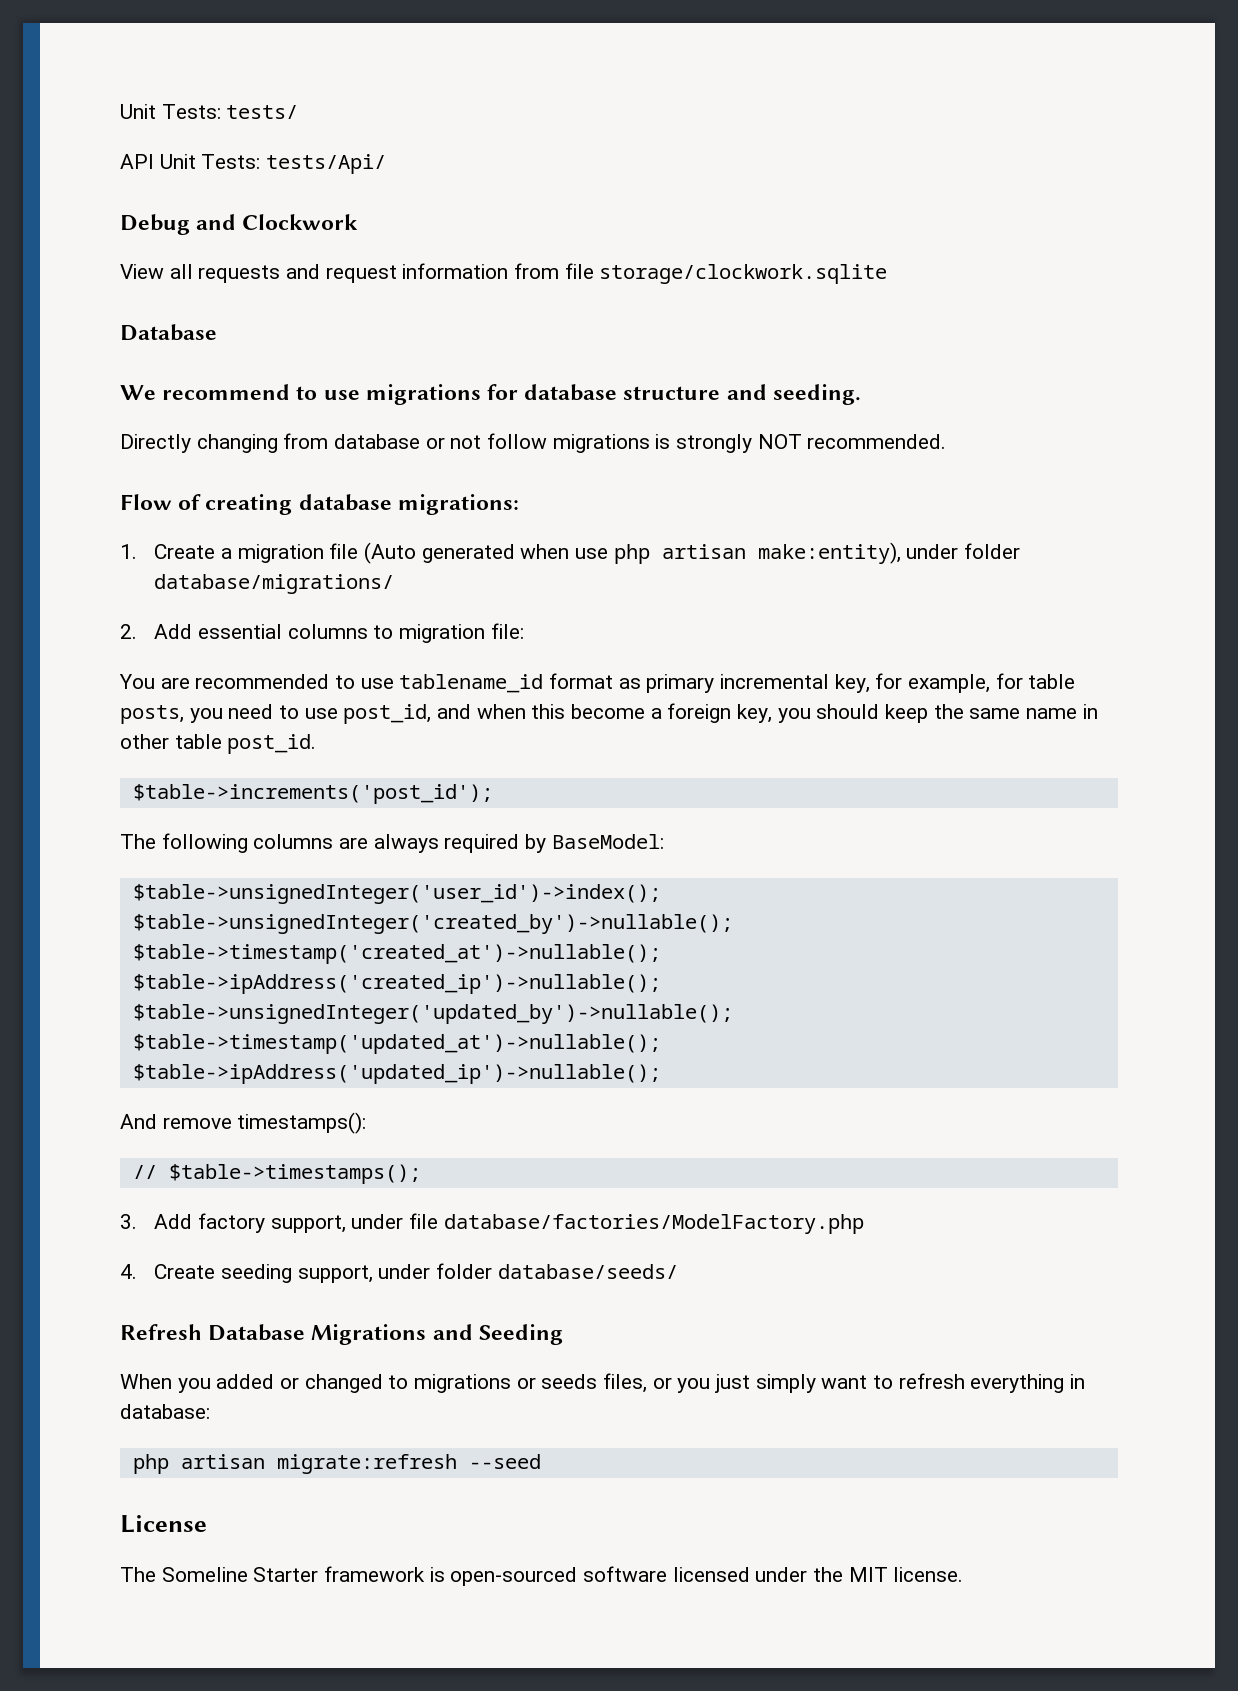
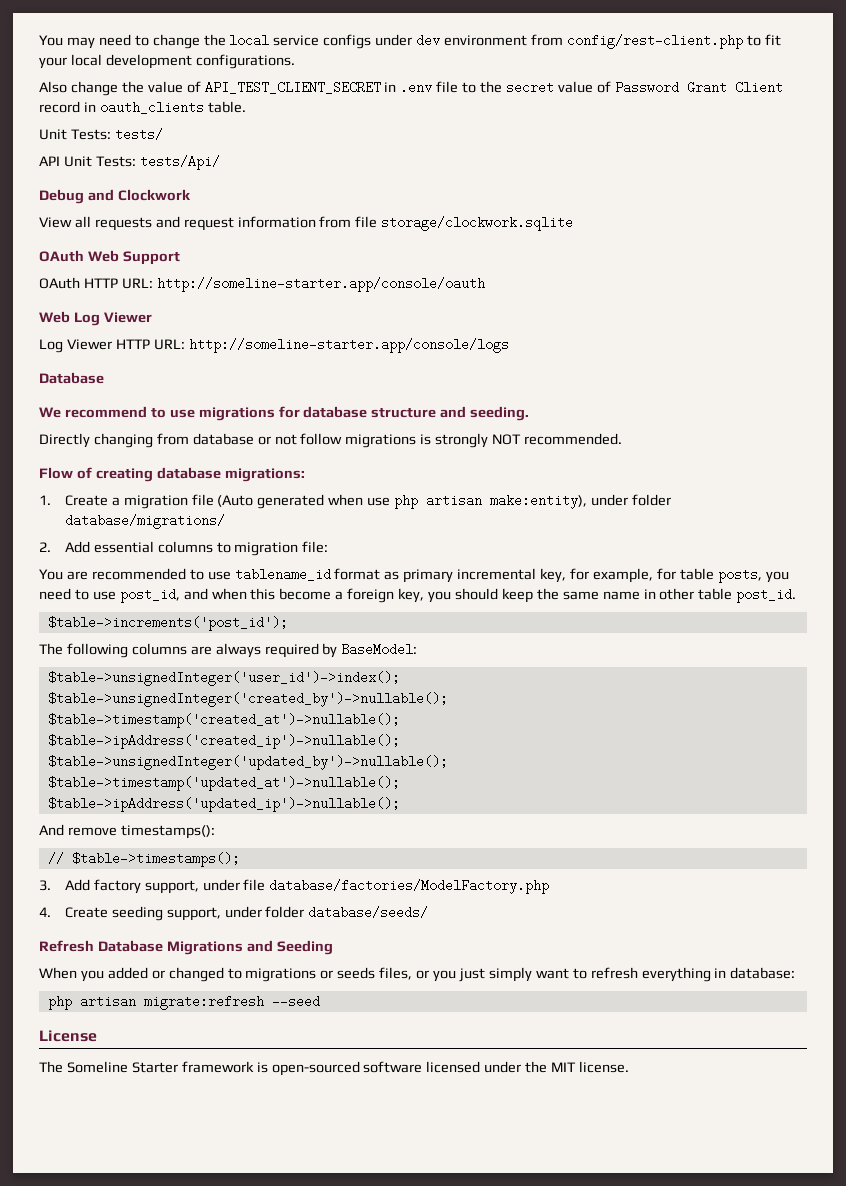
(120, 111) none -> [39,34,781,49] [39,54,295,69] [39,81,783,96] [39,101,246,114] You may need to change the local service configs under dev environment from config/rest-client.php to fit your local development configurations. // Also change the value of API_TEST_CLIENT_SECRET in .env file to the secret value of Password Grant Client record in oauth_clients table. //
(888, 274) none -> [39,250,180,265] [39,277,485,292] [39,311,152,326] [39,338,509,353] // OAuth Web Support // OAuth HTTP URL: http://someline-starter.app/console/oauth // Web Log Viewer // Log Viewer HTTP URL: http://someline-starter.app/console/logs

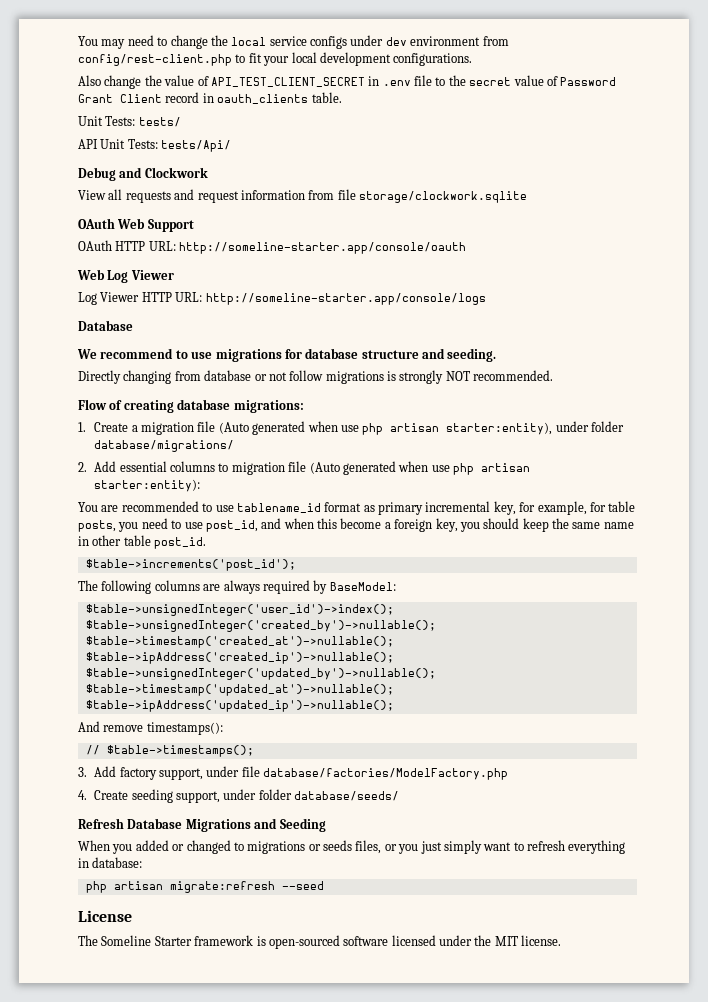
[490,494,588,509] make:entity), -> [446,422,553,435] starter:entity),
[302,541,329,553] file: -> [288,461,531,475] [94,479,201,492] file (Auto generated when use php artisan starter:entity):

